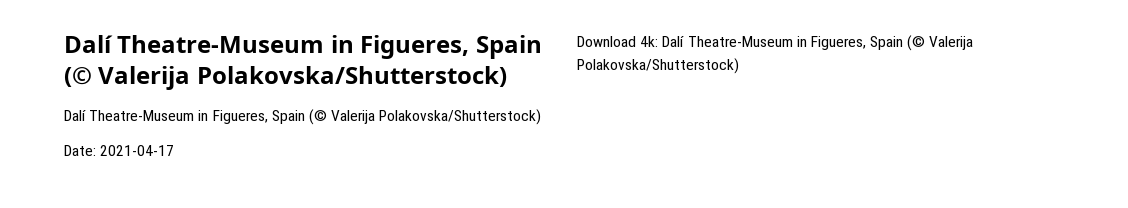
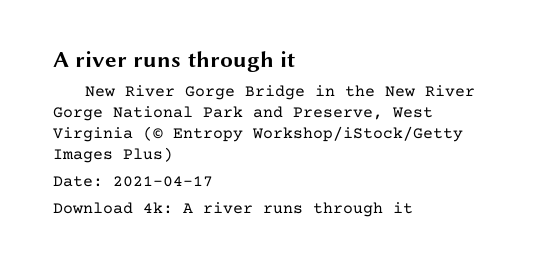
[64,35,542,59] [64,66,507,90] [64,109,542,125] [64,145,175,156] [577,35,974,51] [577,58,739,74] Dalí Theatre-Museum in Figueres, Spain (© Valerija Polakovska/Shutterstock) // Dalí Theatre-Museum in Figueres, Spain (© Valerija Polakovska/Shutterstock) // Date: 2021-04-17 // Download 4k: Dalí Theatre-Museum in Figueres, Spain (© Valerija Polakovska/Shutterstock) -> [53,51,295,72] [84,85,475,100] [53,106,433,121] [53,126,463,142] [53,147,173,163] [53,176,213,187] [53,202,413,217] A river runs through it // New River Gorge Bridge in the New River Gorge National Park and Preserve, West Virginia (© Entropy Workshop/iStock/Getty Images Plus) // Date: 2021-04-17 // Download 4k: A river runs through it

